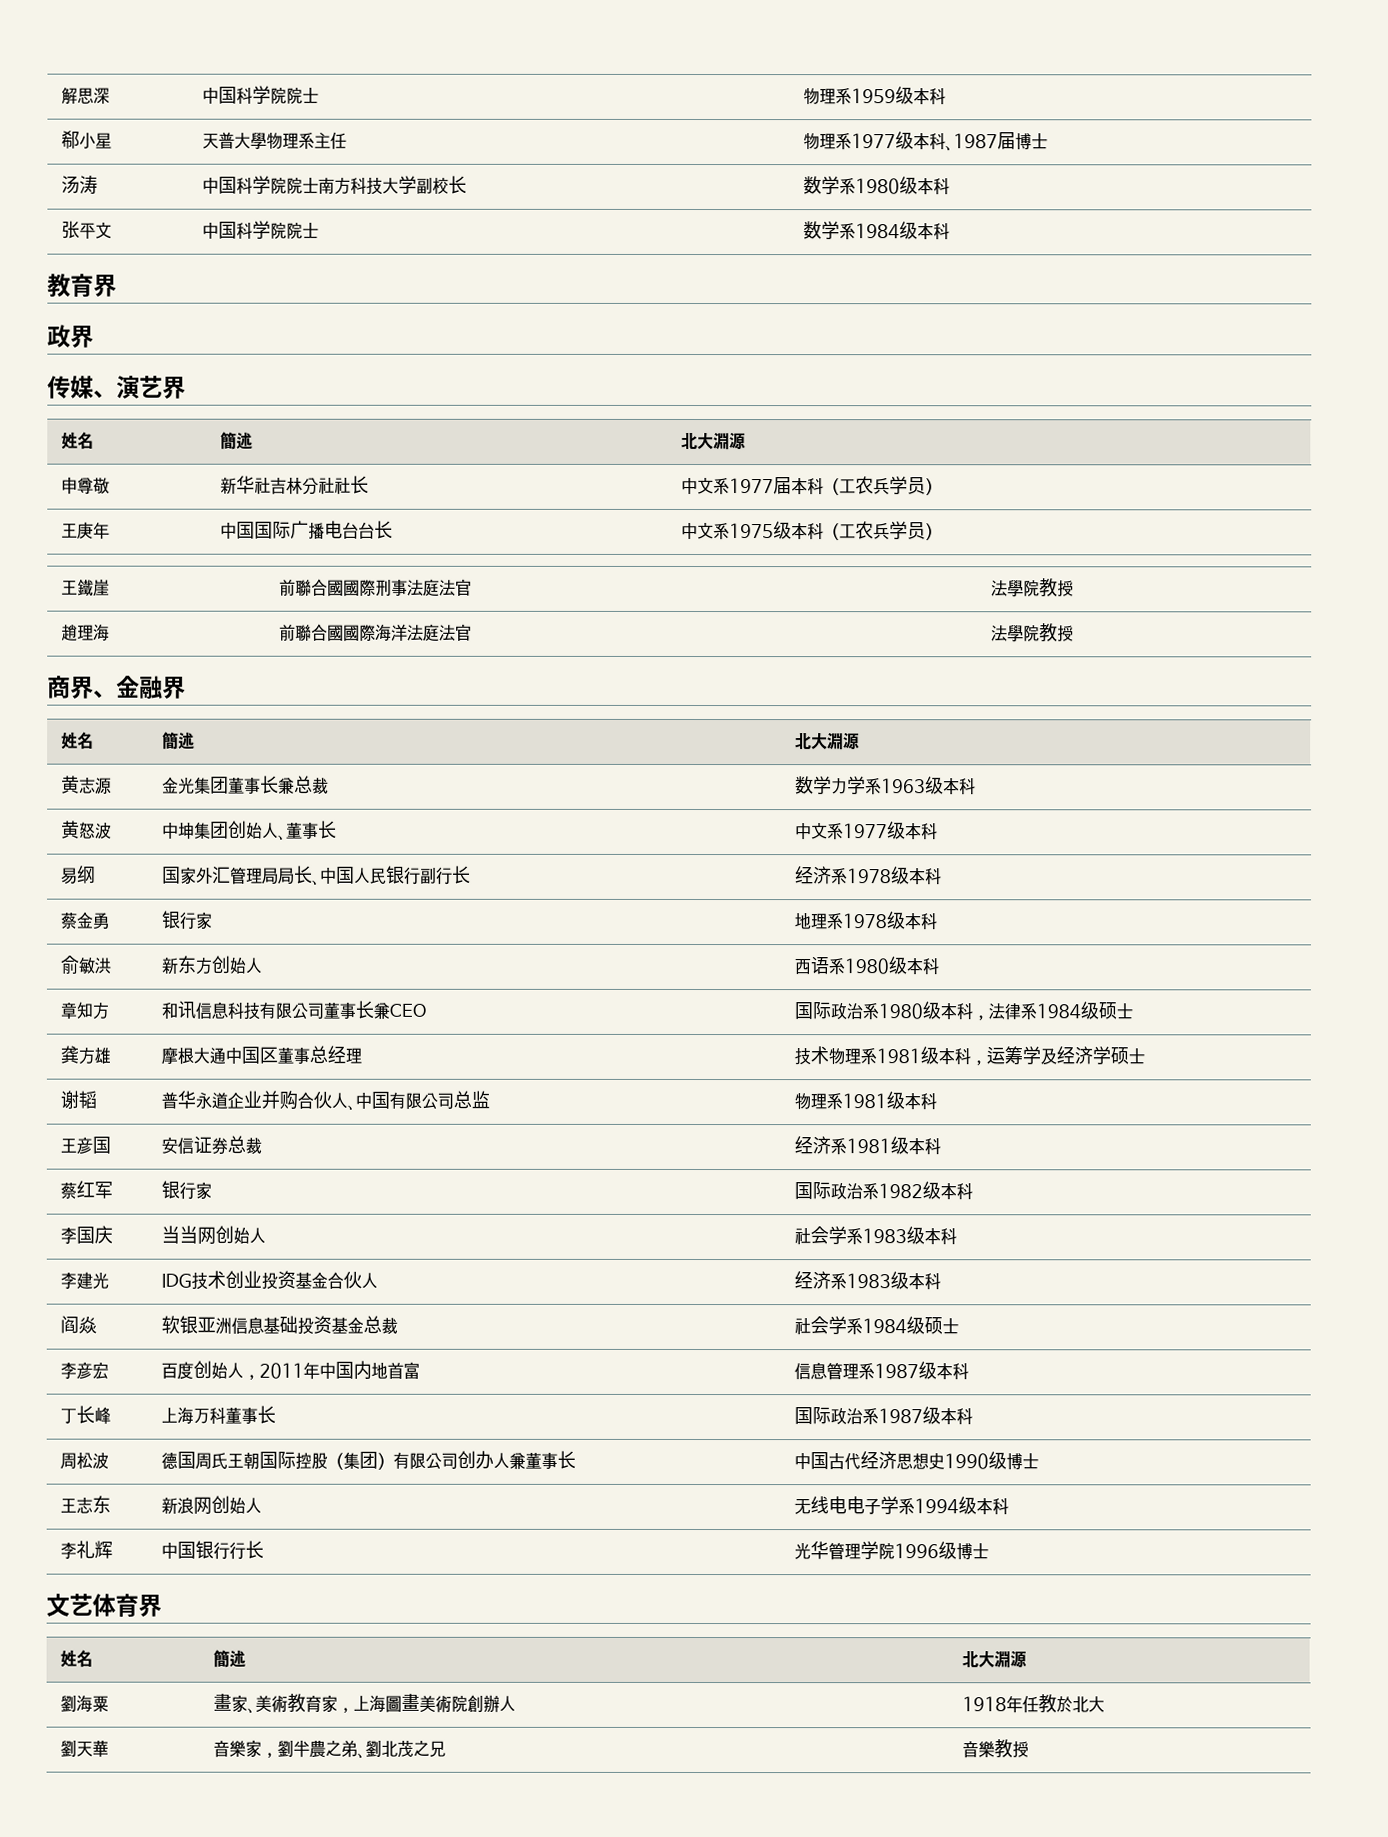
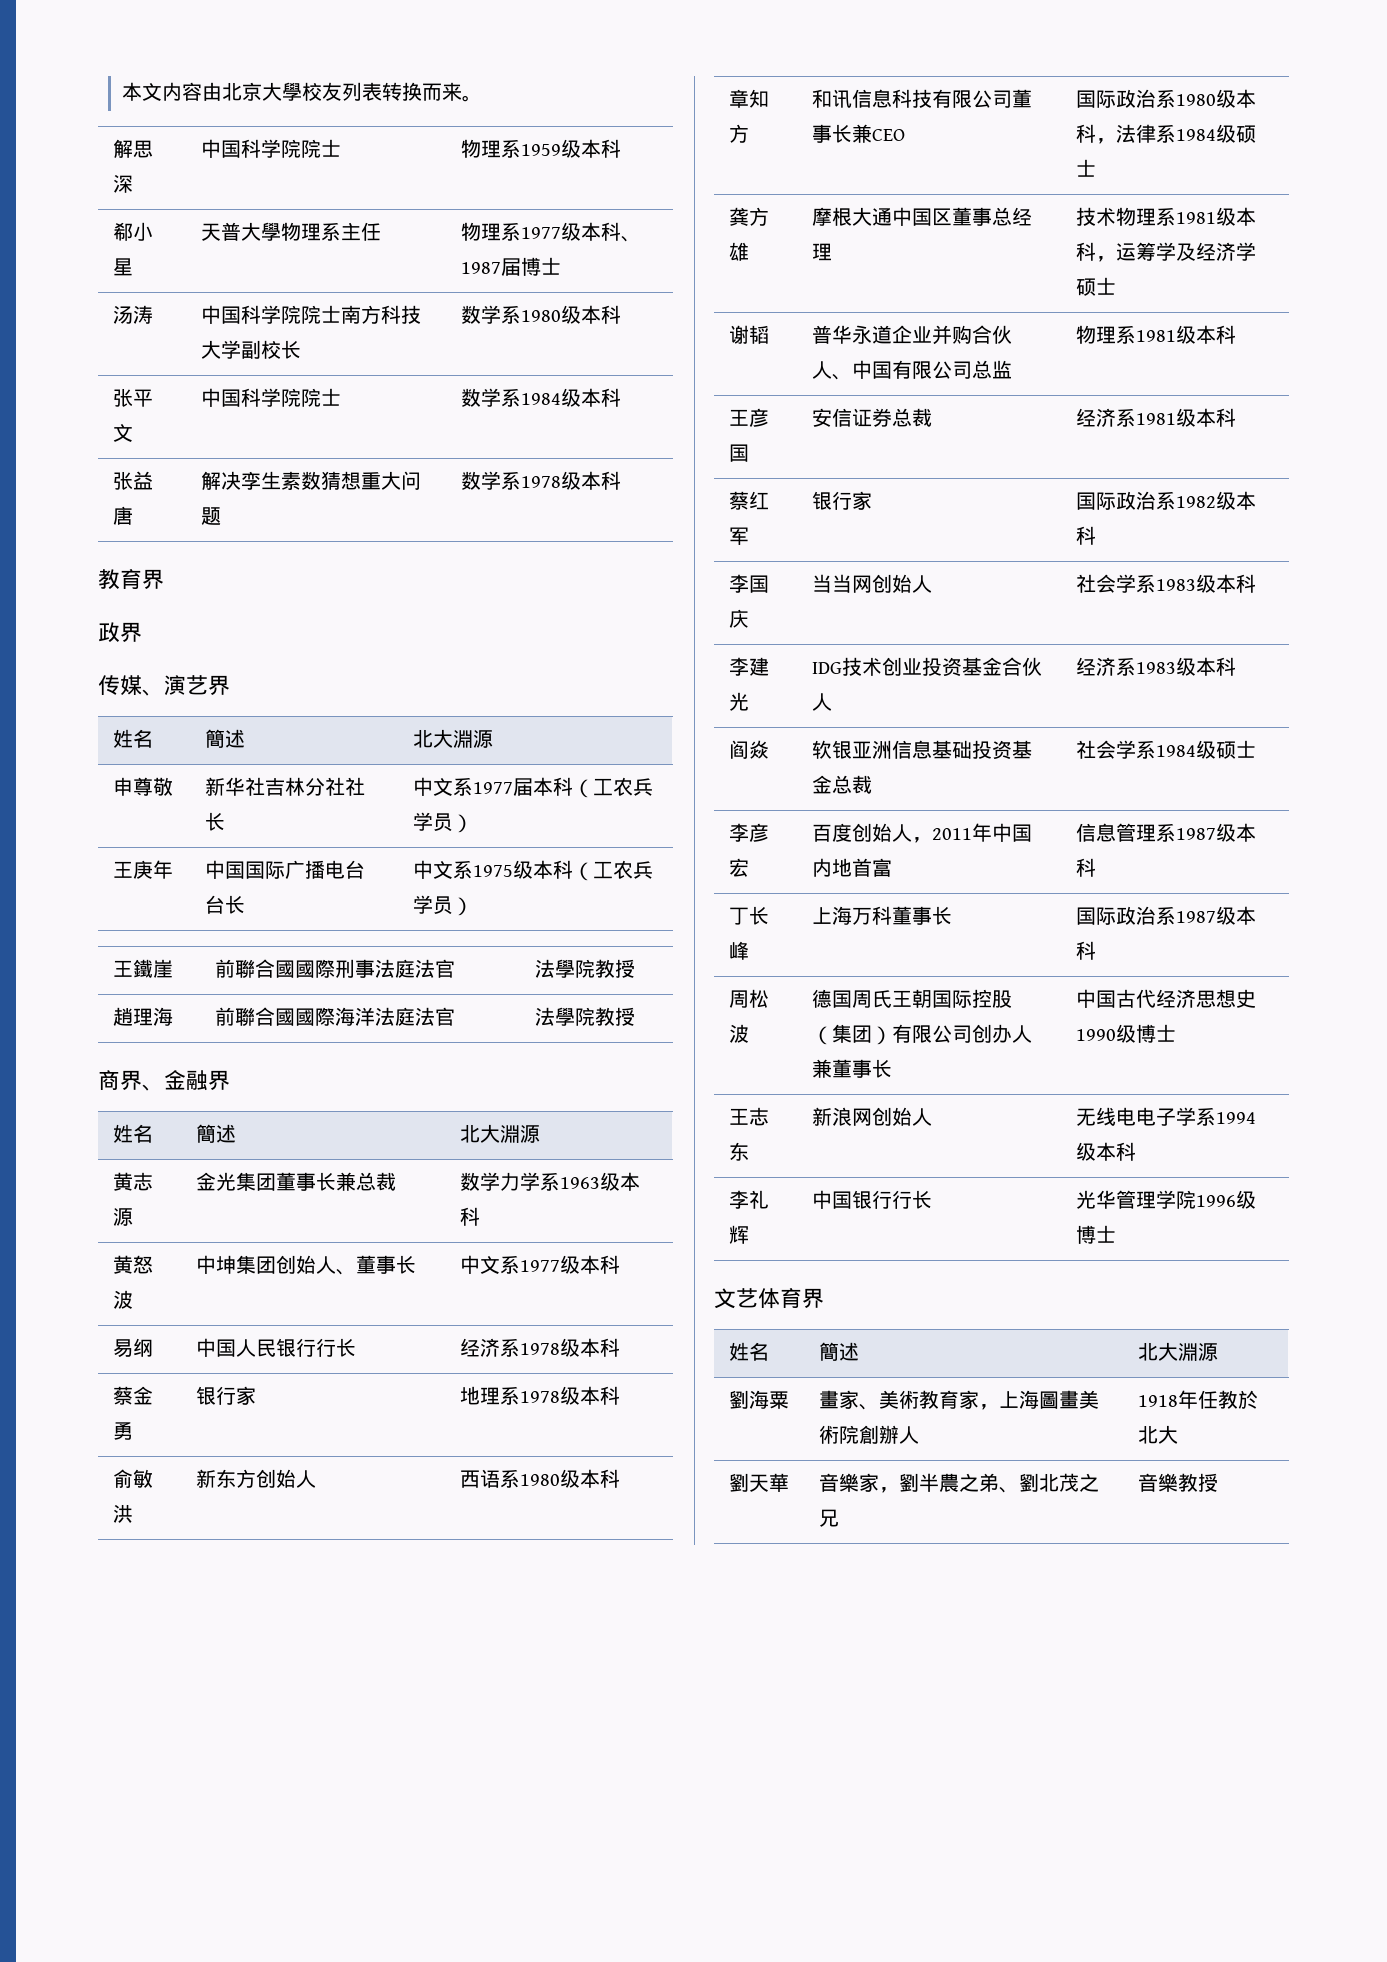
(60, 95) none -> [122,82,483,102] 本文内容由北京大學校友列表转换而来。 //
(950, 232) none -> [113,471,154,490] [113,506,134,525] [201,471,422,490] [201,507,222,525] [461,471,622,490] // 张益唐 | 解决孪生素数猜想重大问题 | 数学系1978级本科
[161,865,321,886] 国家外汇管理局局长、 -> (154, 1347) none
[419,867,437,884] 副 -> (317, 1347) none

